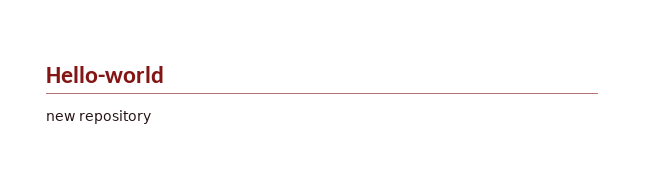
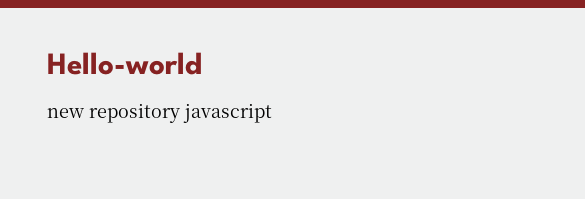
(151, 117) none -> [183,103,272,123] javascript

